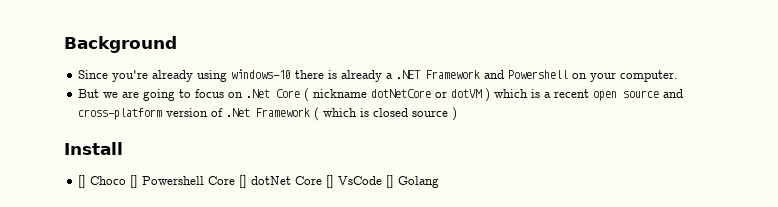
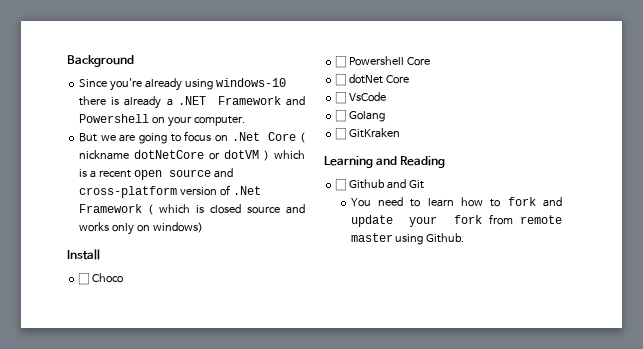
[452,107,458,121] ) -> [286,204,306,214] [79,222,204,235] and works only on windows)
[78,175,87,188] [] -> [78,273,90,285] ☐
[130,175,139,188] [] -> [335,56,347,68] // ☐
[239,175,248,188] [] -> [335,74,347,86] // ☐
[326,175,335,188] [] -> [335,92,347,104] // ☐
[386,175,395,188] [] -> [335,110,347,122] // ☐
(440, 182) none -> [335,128,401,140] [324,156,446,168] [335,179,425,191] [350,197,562,207] [350,214,562,227] [350,233,465,245] // ☐ GitKraken // Learning and Reading // ☐ Github and Git // You need to learn how to fork and update your fork from remote master using Github.

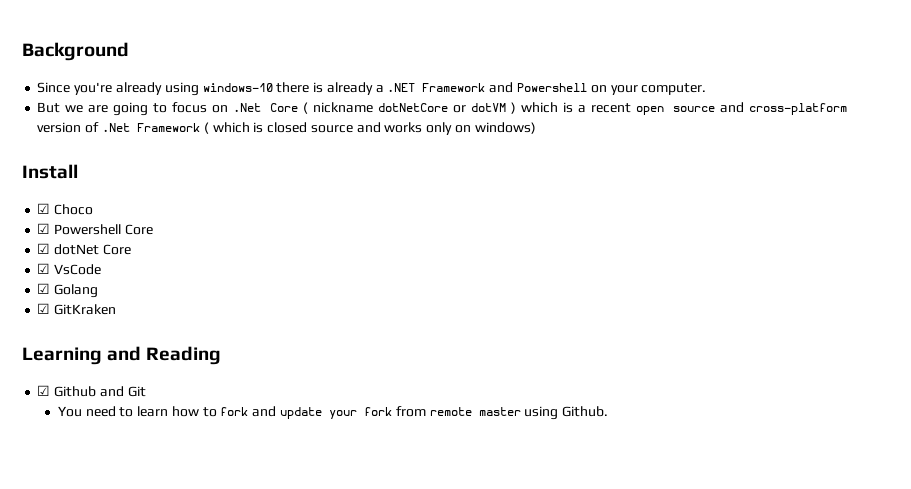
[78,273,90,285] ☐ -> [37,203,51,214] ☑
[335,56,347,68] ☐ -> [37,223,51,234] ☑
[335,74,347,86] ☐ -> [37,243,51,254] ☑
[335,92,347,104] ☐ -> [37,263,51,274] ☑
[335,110,347,122] ☐ -> [37,283,51,294] ☑
[335,128,347,140] ☐ -> [37,303,51,314] ☑
[335,179,347,191] ☐ -> [37,385,51,396] ☑

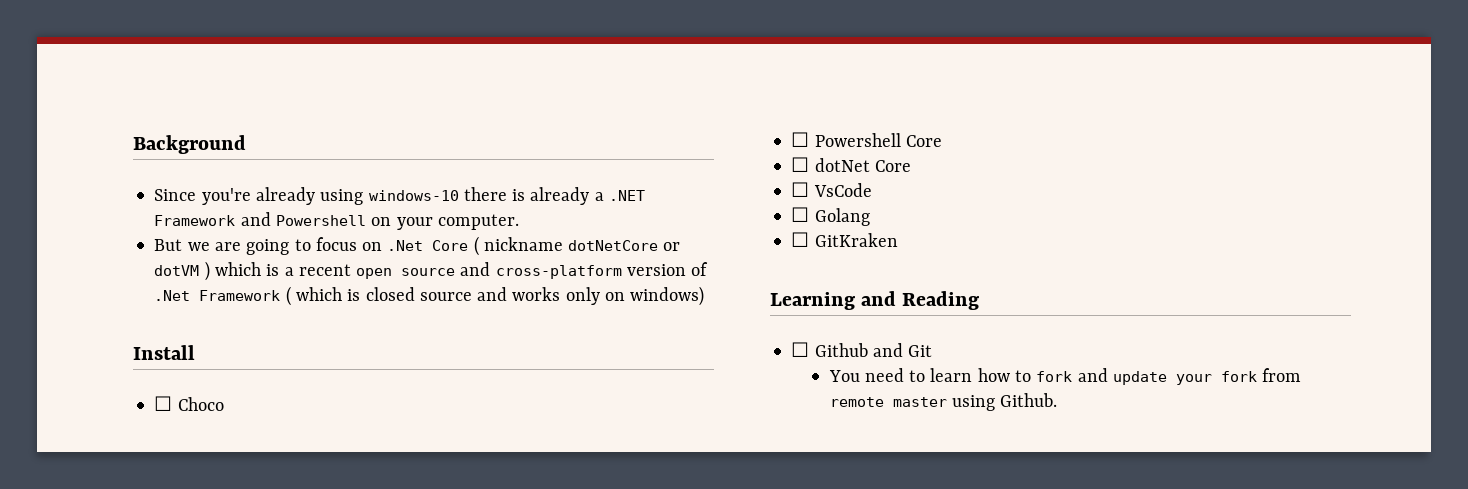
[37,203,51,214] ☑ -> [154,396,173,411] ☐
[37,223,51,234] ☑ -> [791,132,810,147] ☐
[37,243,51,254] ☑ -> [791,157,810,172] ☐
[37,263,51,274] ☑ -> [791,182,810,197] ☐
[37,283,51,294] ☑ -> [791,207,810,222] ☐
[37,303,51,314] ☑ -> [791,232,810,247] ☐
[37,385,51,396] ☑ -> [791,342,810,357] ☐

